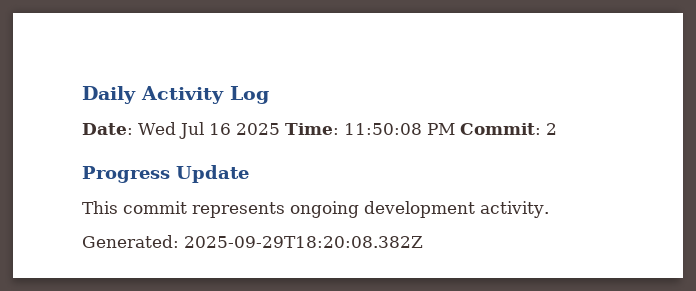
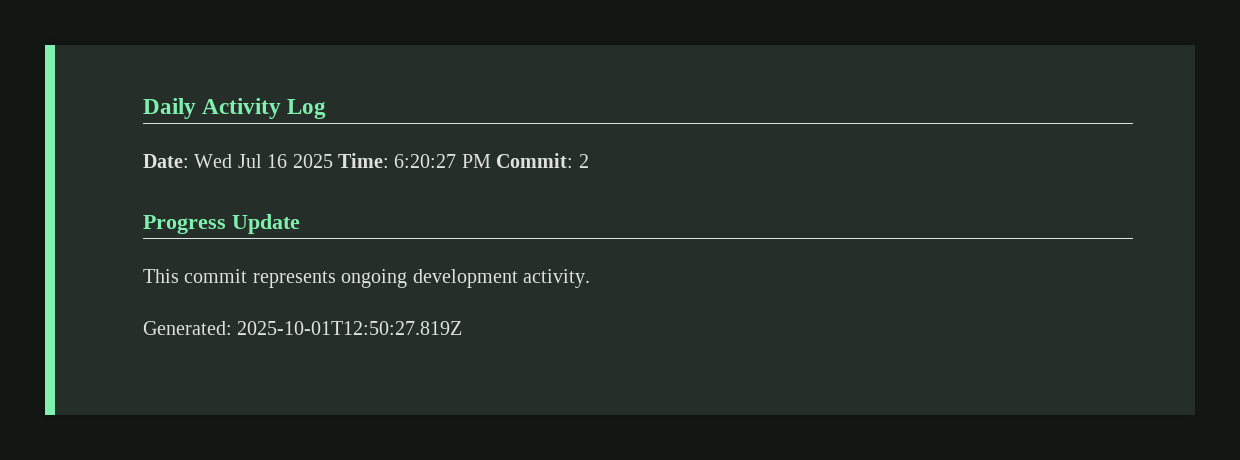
[343,123,422,135] 11:50:08 -> [394,154,457,168] 6:20:27
[184,236,423,248] 2025-09-29T18:20:08.382Z -> [237,321,463,335] 2025-10-01T12:50:27.819Z

